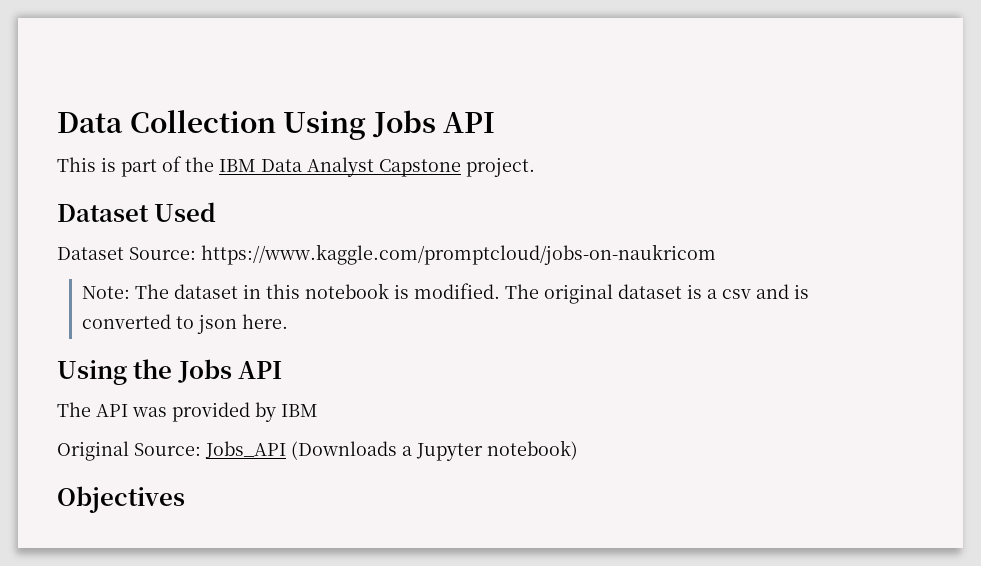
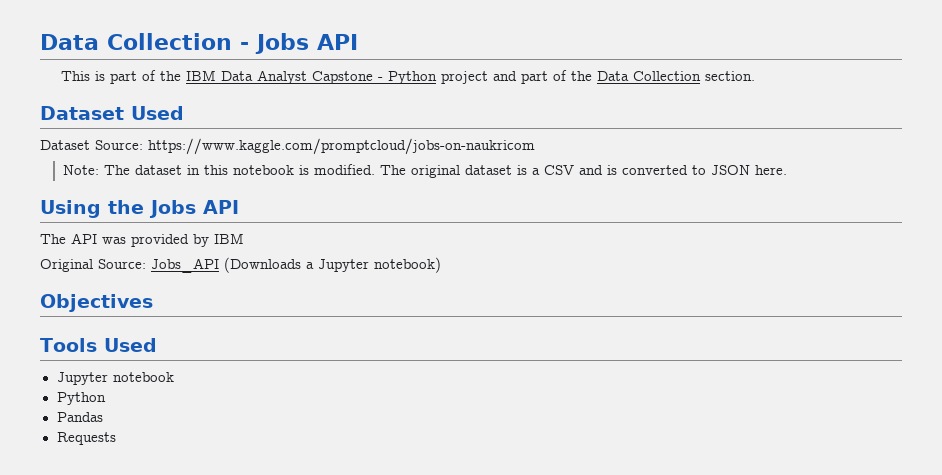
[57,110,367,140] Data Collection Using -> [40,33,249,50] Data Collection -
[466,157,535,177] project. -> [378,70,756,84] - Python project and part of the Data Collection section.
[722,289,752,299] csv -> [544,165,575,175] CSV
[197,314,238,334] json -> [711,165,751,175] JSON
(185, 499) none -> [40,338,157,352] [56,372,174,385] [56,392,106,405] [56,412,103,422] [56,432,116,445] // Tools Used // Jupyter notebook // Python // Pandas // Requests

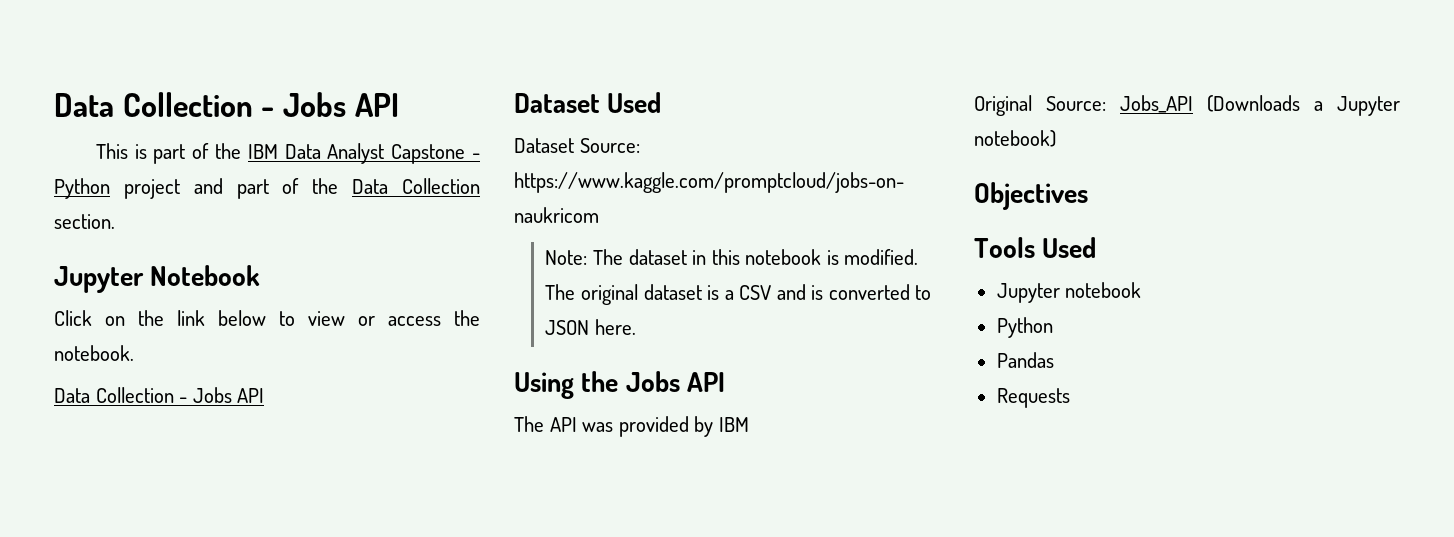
(756, 76) none -> [54,265,261,293] [54,310,480,326] [54,345,134,361] [54,387,265,403] // Jupyter Notebook // Click on the link below to view or access the notebook. // Data Collection - Jobs API

